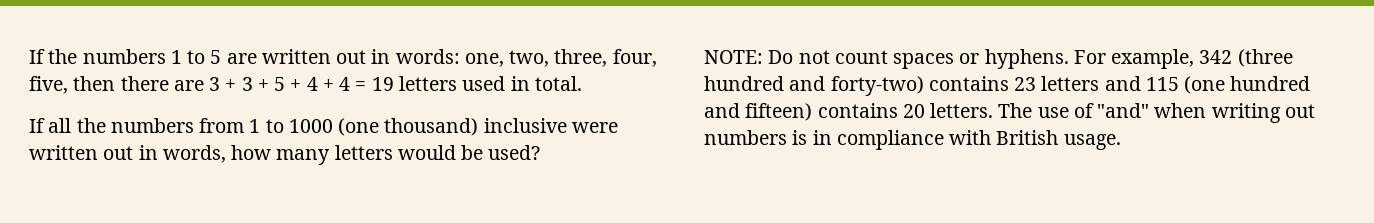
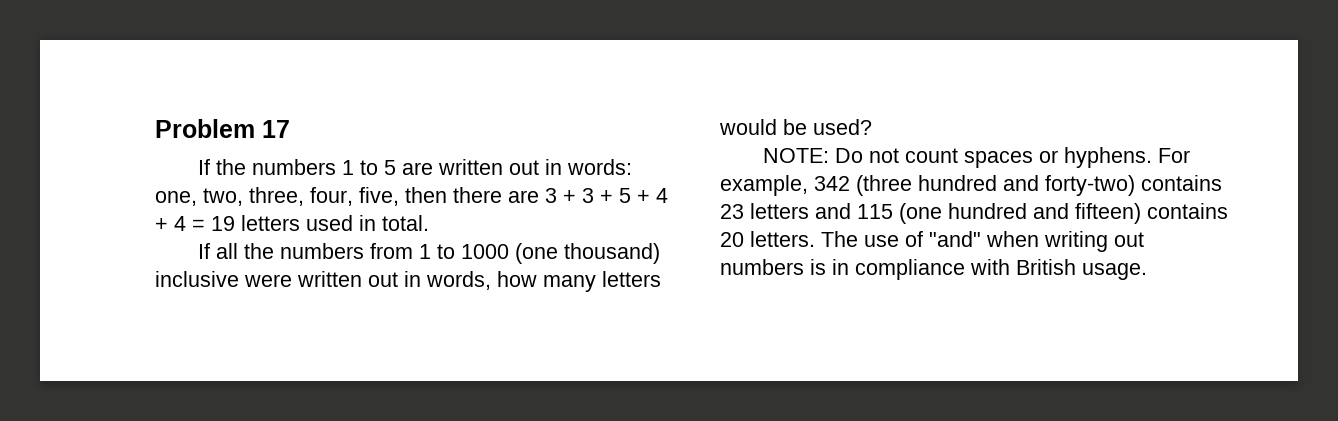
(29, 56) none -> [155,119,290,138] Problem 17 //

